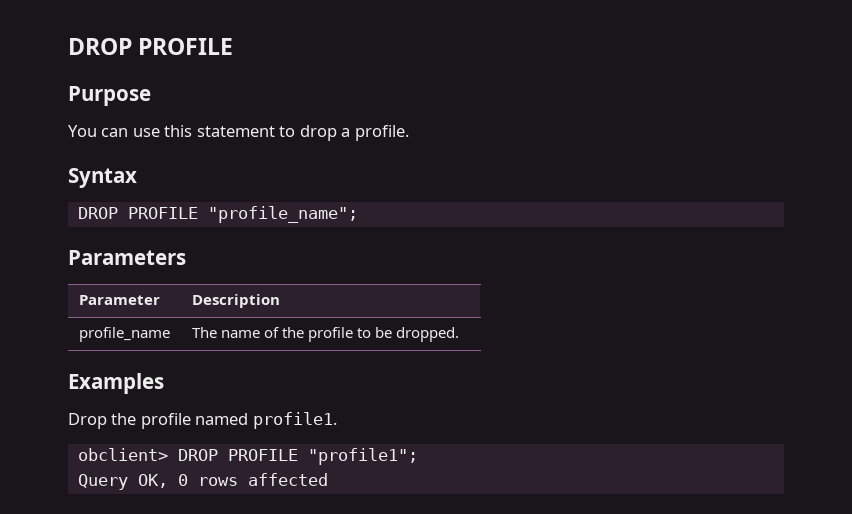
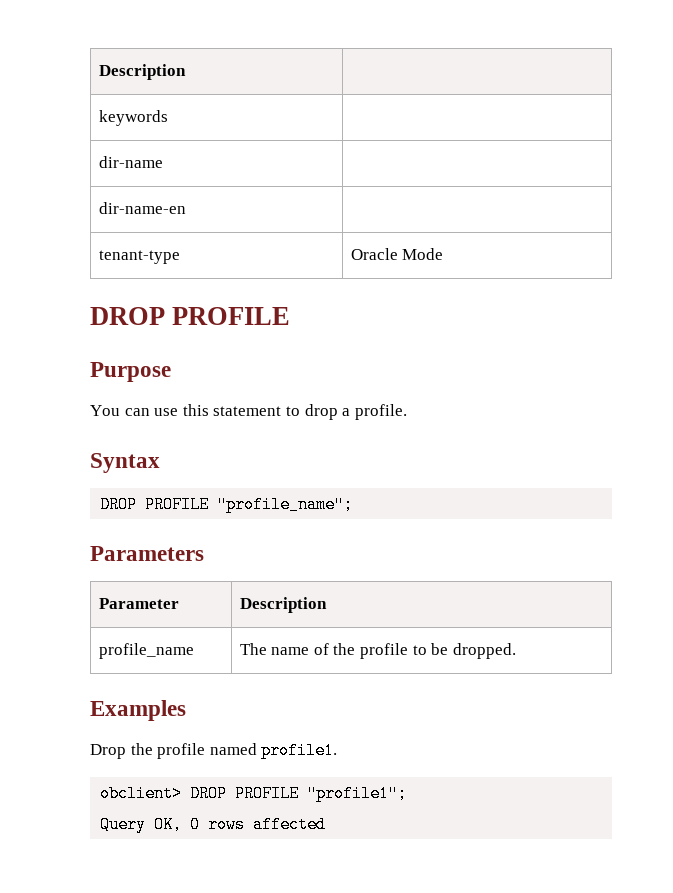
(68, 46) none -> [98,64,186,80] [98,110,168,126] [98,156,163,168] [98,202,186,214] [98,250,180,264] [350,248,444,260] Description | // keywords | // dir-name | // dir-name-en | // tenant-type | Oracle Mode //

